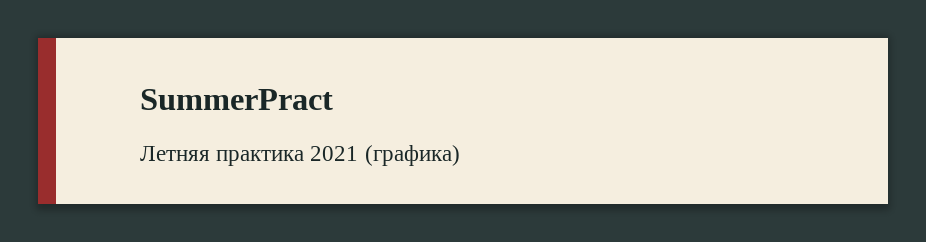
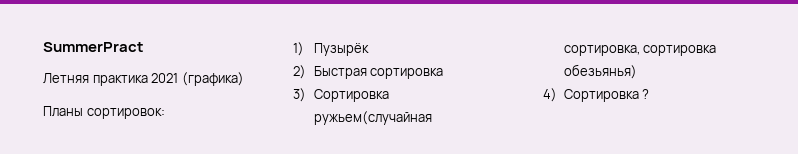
(460, 155) none -> [43,106,165,119] [293,42,369,56] [293,65,444,79] [293,88,389,102] [313,111,432,125] [563,45,717,56] [563,64,637,79] [543,88,650,102] // Планы сортировок: // 1) Пузырёк // 2) Быстрая сортировка // 3) Сортировка ружьем(случайная сортировка, сортировка обезьянья) // 4) Сортировка ?

